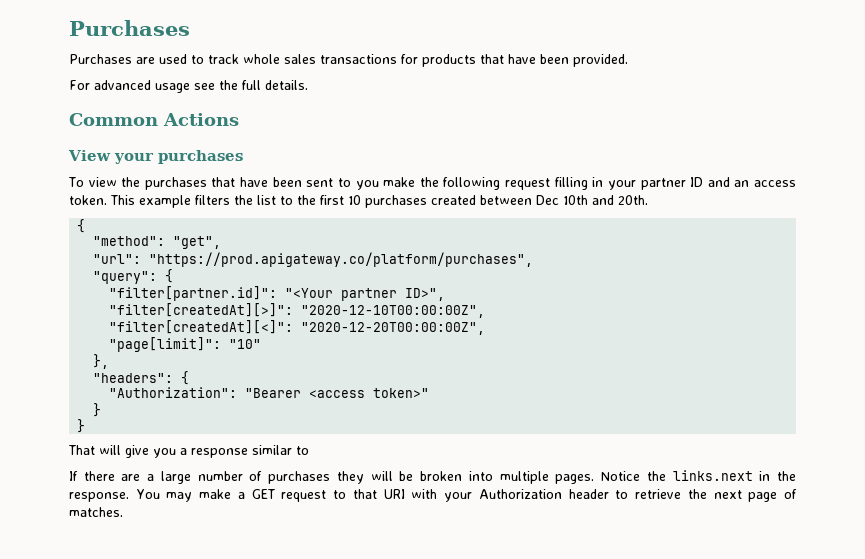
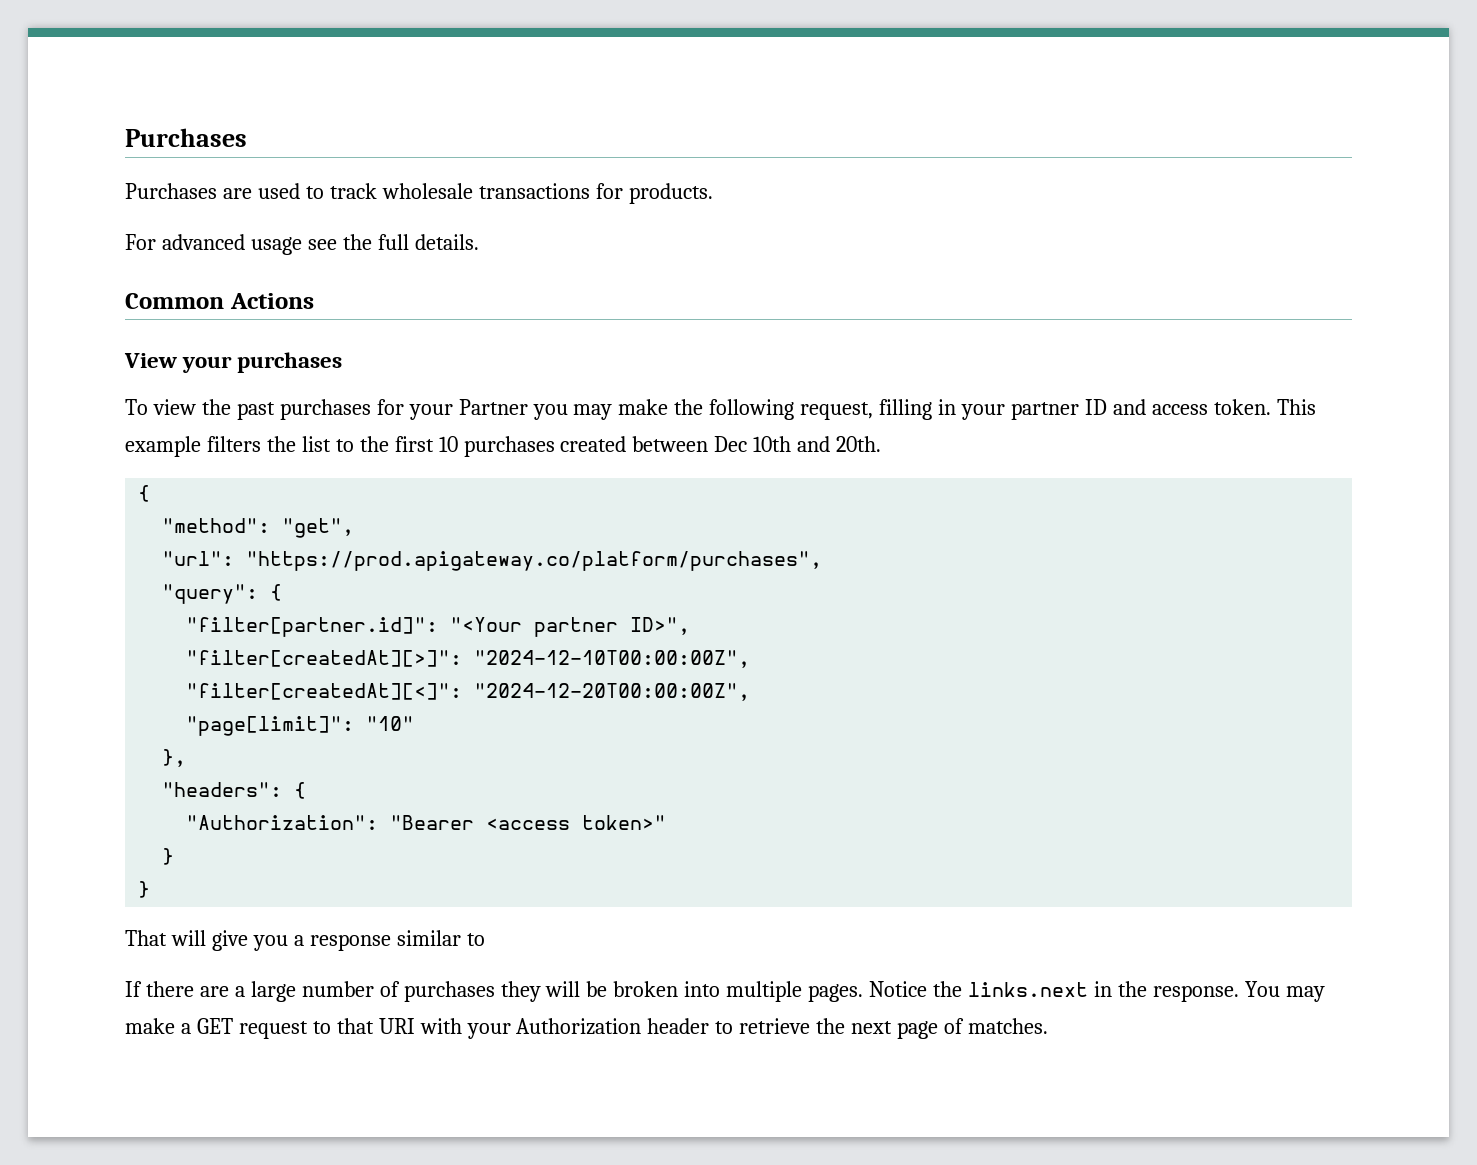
[243,54,628,67] whole sales transactions for products that have been provided. -> [381,183,713,204] wholesale transactions for products.
[144,177,379,190] purchases that have been sent to you -> [236,399,613,420] past purchases for your Partner you may
[505,178,551,190] request -> [800,402,874,420] request,
[734,180,750,187] an -> (1146, 407) none
[301,305,486,318] "2020-12-10T00:00:00Z", -> [474,650,751,668] "2024-12-10T00:00:00Z",
[301,322,486,335] "2020-12-20T00:00:00Z", -> [474,683,751,701] "2024-12-20T00:00:00Z",

